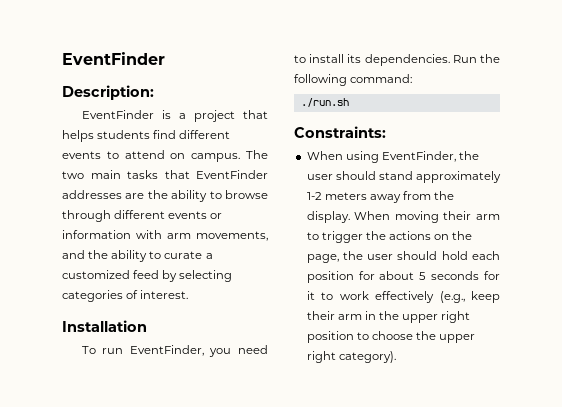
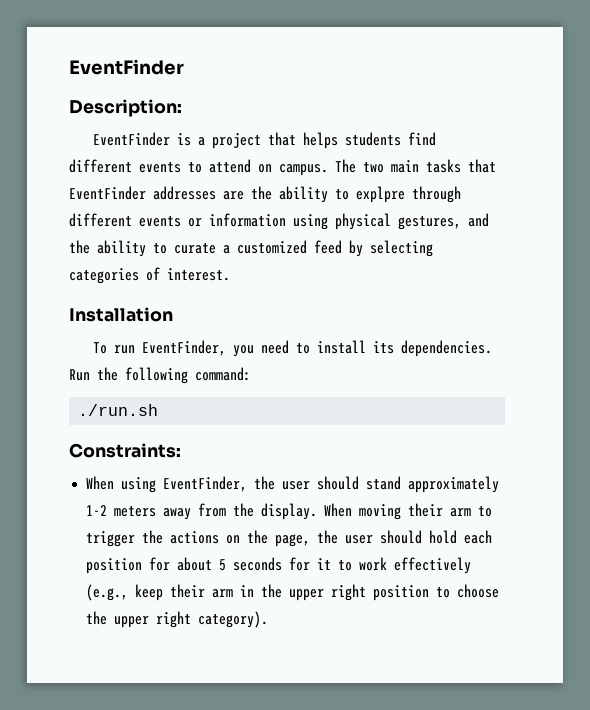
[225,190,268,199] browse -> [356,186,405,203] explpre
[136,230,268,241] with arm movements, -> [293,213,461,230] using physical gestures,

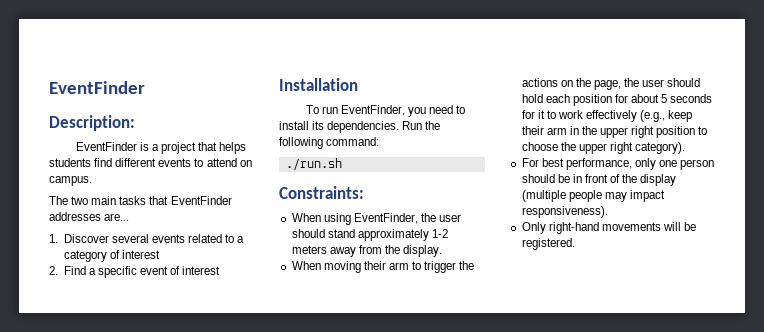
(328, 170) none -> (92, 181) //
[223,186,461,203] [69,213,489,230] [69,240,433,257] [69,267,230,284] are the ability to explpre through different events or information using physical gestures, and the ability to curate a customized feed by selecting categories of interest. -> [104,213,130,221] [49,234,245,243] [63,250,160,262] [49,266,221,278] are... // 1. Discover several events related to a category of interest // 2. Find a specific event of interest
(318, 511) none -> (443, 251) //
(269, 619) none -> [521,158,715,170] [521,174,677,186] [521,190,665,202] [521,206,608,218] [521,222,697,234] [521,238,575,250] // For best performance, only one person should be in front of the display (multiple people may impact responsiveness). // Only right-hand movements will be registered.

